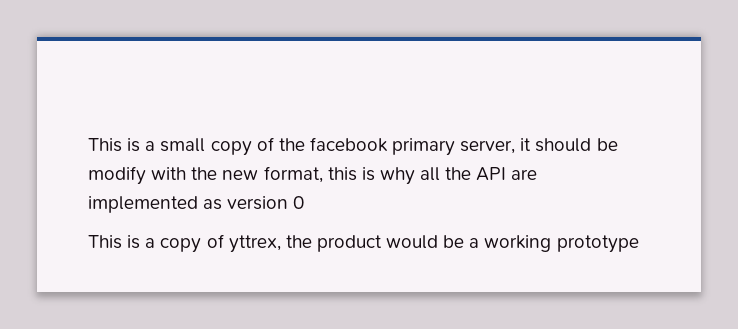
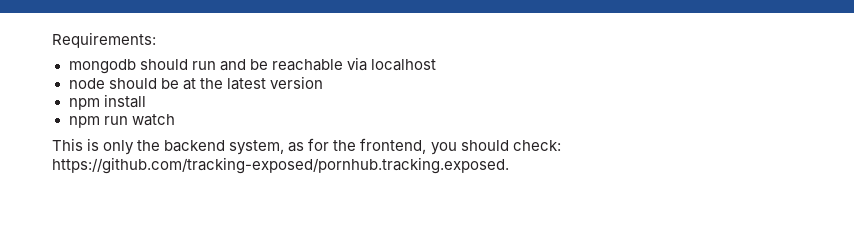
[88,137,618,156] [88,166,538,185] [88,196,305,213] [88,234,639,253] This is a small copy of the facebook primary server, it should be modify with the new format, this is why all the API are implemented as version 0 // This is a copy of yttrex, the product would be a working prototype -> [52,32,156,48] [68,57,436,74] [68,76,323,90] [68,94,146,110] [68,114,175,128] [52,138,561,155] [52,157,509,174] Requirements: // mongodb should run and be reachable via localhost // node should be at the latest version // npm install // npm run watch // This is only the backend system, as for the frontend, you should check: https://github.com/tracking-exposed/pornhub.tracking.exposed.

